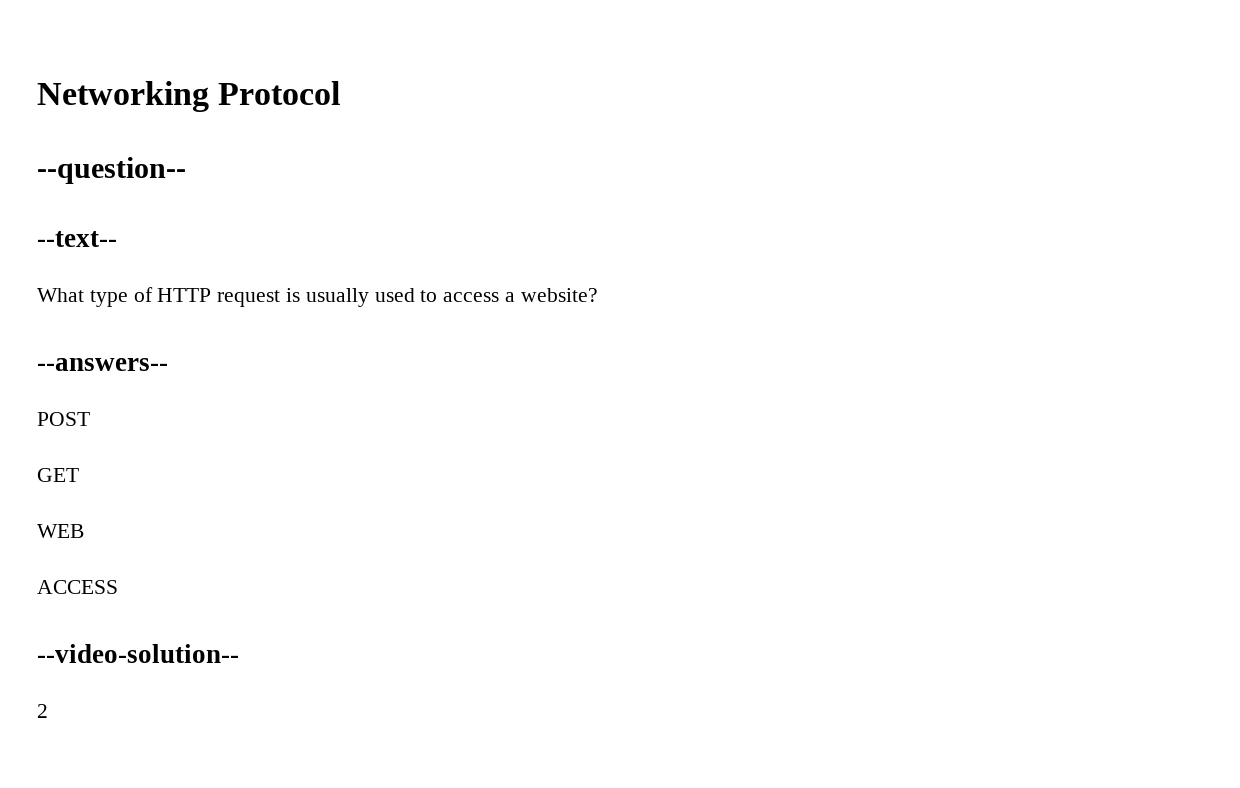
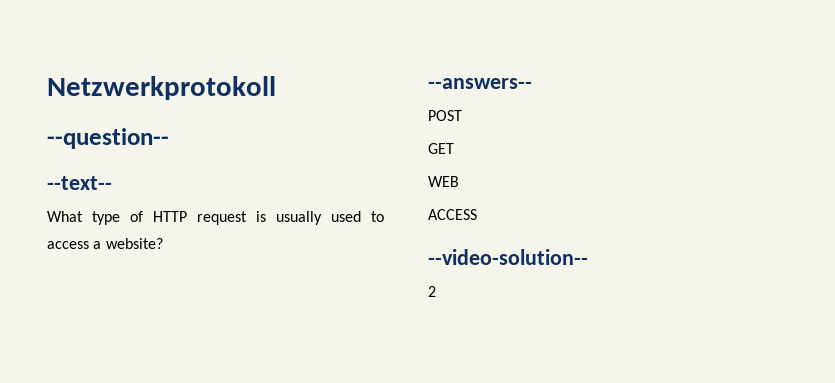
[37,81,341,112] Networking Protocol -> [47,76,276,100] Netzwerkprotokoll

